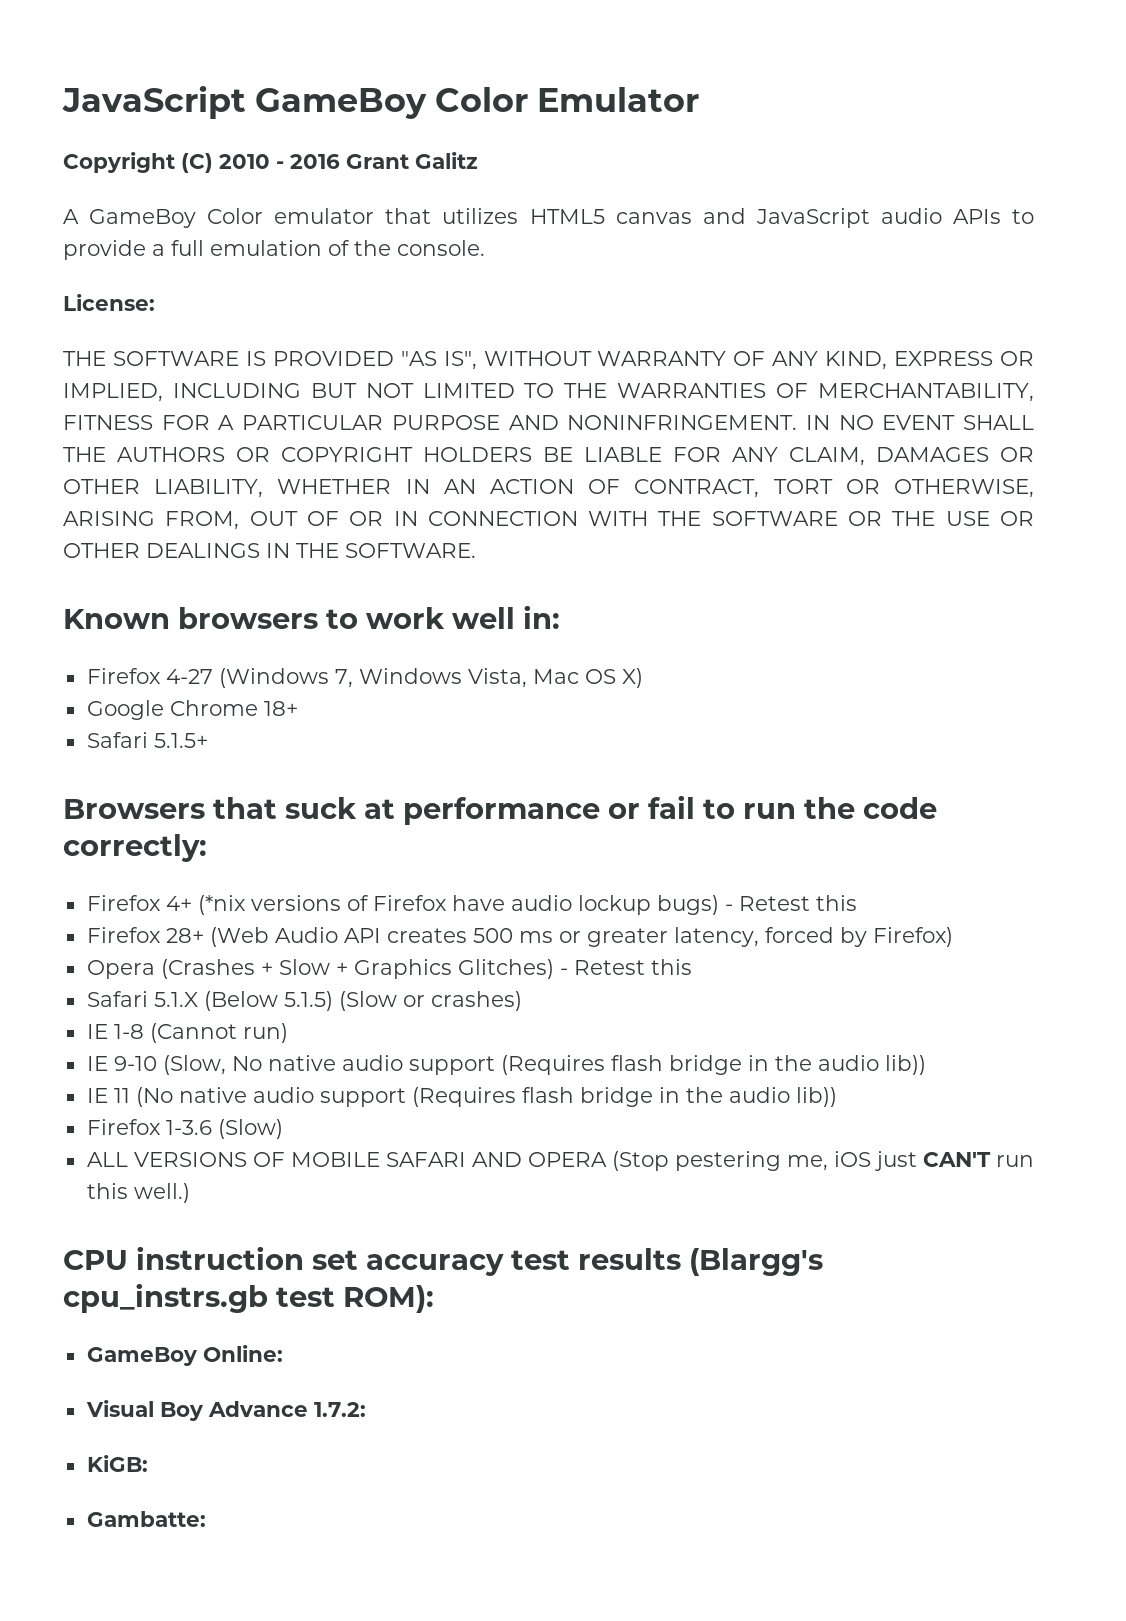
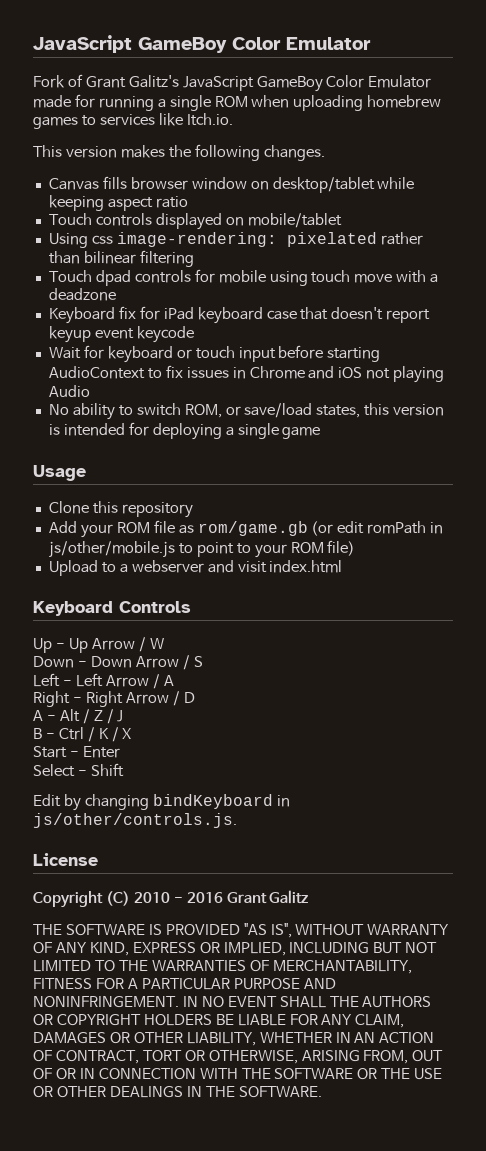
[62,86,700,119] JavaScript GameBoy Color Emulator -> [33,35,371,53] [33,74,432,92] [33,94,442,111] [33,113,233,129] [33,144,325,161] [48,176,415,193] [48,195,188,211] [48,213,342,230] [48,232,423,248] [48,250,194,267] [48,269,439,286] [48,288,116,301] [48,306,431,324] [48,326,194,343] [48,345,381,363] [48,365,445,383] [48,385,90,397] [48,403,445,420] [48,422,321,440] [33,465,86,481] [48,501,193,518] [48,520,444,538] [48,540,356,558] [48,560,343,576] [33,601,191,616] [33,637,164,653] [33,655,203,670] [33,673,174,689] [33,691,195,707] [33,709,124,724] [33,727,132,742] [33,746,120,758] [33,763,124,777] [33,794,290,811] [33,813,237,828] [33,853,98,866] JavaScript GameBoy Color Emulator // Fork of Grant Galitz's JavaScript GameBoy Color Emulator made for running a single ROM when uploading homebrew games to services like Itch.io. // This version makes the following changes. // Canvas fills browser window on desktop/tablet while keeping aspect ratio // Touch controls displayed on mobile/tablet // Using css image-rendering: pixelated rather than bilinear filtering // Touch dpad controls for mobile using touch move with a deadzone // Keyboard fix for iPad keyboard case that doesn't report keyup event keycode // Wait for keyboard or touch input before starting AudioContext to fix issues in Chrome and iOS not playing Audio // No ability to switch ROM, or save/load states, this version is intended for deploying a single game // Usage // Clone this repository // Add your ROM file as rom/game.gb (or edit romPath in js/other/mobile.js to point to your ROM file) // Upload to a webserver and visit index.html // Keyboard Controls // Up - Up Arrow / W // Down - Down Arrow / S // Left - Left Arrow / A // Right - Right Arrow / D // A - Alt / Z / J // B - Ctrl / K / X // Start - Enter // Select - Shift // Edit by changing bindKeyboard in js/other/controls.js. // License
[63,208,1035,228] [63,240,485,260] [63,294,155,311] // A GameBoy Color emulator that utilizes HTML5 canvas and JavaScript audio APIs to provide a full emulation of the console. // License: -> (309, 897) none
[63,605,560,629] [86,668,643,688] [86,700,298,720] [86,732,208,748] [63,795,937,825] [63,834,207,862] [86,895,857,915] [86,927,953,947] [86,959,692,979] [86,991,522,1011] [86,1023,288,1043] [86,1055,926,1075] [86,1087,837,1107] [86,1119,283,1139] [86,1151,1034,1171] [86,1183,190,1203] [63,1246,823,1276] [63,1283,434,1313] [86,1345,283,1366] [85,1400,366,1421] [86,1455,148,1472] [86,1511,206,1527] // Known browsers to work well in: // Firefox 4-27 (Windows 7, Windows Vista, Mac OS X) // Google Chrome 18+ // Safari 5.1.5+ // Browsers that suck at performance or fail to run the code correctly: // Firefox 4+ (*nix versions of Firefox have audio lockup bugs) - Retest this // Firefox 28+ (Web Audio API creates 500 ms or greater latency, forced by Firefox) // Opera (Crashes + Slow + Graphics Glitches) - Retest this // Safari 5.1.X (Below 5.1.5) (Slow or crashes) // IE 1-8 (Cannot run) // IE 9-10 (Slow, No native audio support (Requires flash bridge in the audio lib)) // IE 11 (No native audio support (Requires flash bridge in the audio lib)) // Firefox 1-3.6 (Slow) // ALL VERSIONS OF MOBILE SAFARI AND OPERA (Stop pestering me, iOS just CAN'T run this well.) // CPU instruction set accuracy test results (Blargg's cpu_instrs.gb test ROM): // GameBoy Online: // Visual Boy Advance 1.7.2: // KiGB: // Gambatte: -> (322, 1092) none

